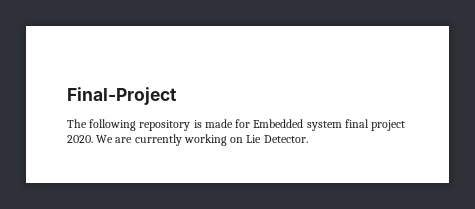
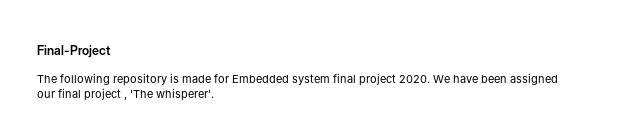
[115,134,308,146] are currently working on Lie Detector. -> [453,73,558,85] [37,88,214,101] have been assigned our final project , 'The whisperer'.

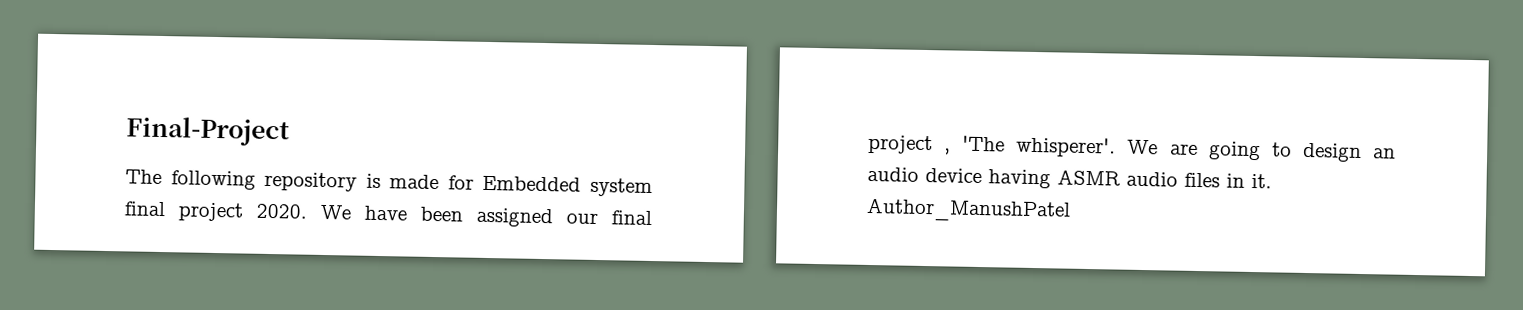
(214, 94) none -> [1127,139,1396,162] [867,166,1272,189] [866,197,1071,223] We are going to design an audio device having ASMR audio files in it. Author_ManushPatel

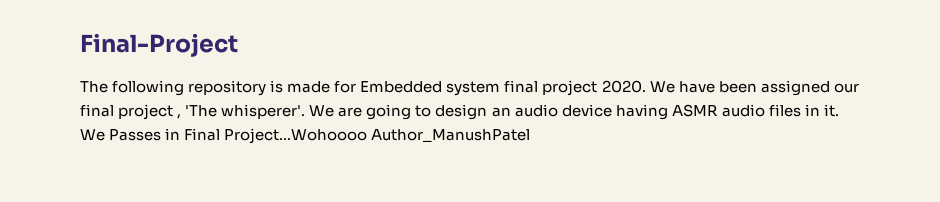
(1272, 181) none -> [80,128,368,144] We Passes in Final Project...Wohoooo

